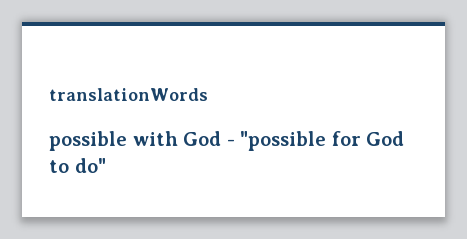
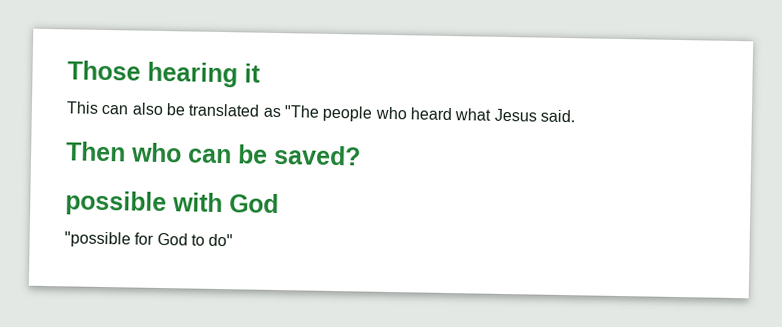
[49,88,208,101] translationWords -> [67,60,261,88] [66,101,575,123] [66,141,361,166] Those hearing it // This can also be translated as "The people who heard what Jesus said. // Then who can be saved?
[226,139,235,146] - -> (279, 203) //

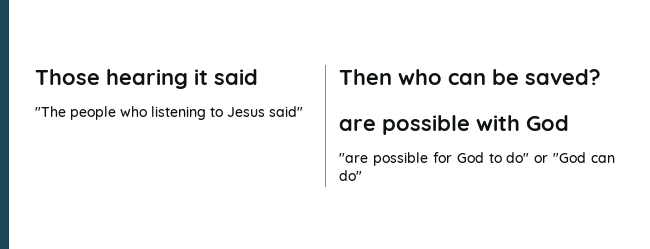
[66,101,575,123] // This can also be translated as "The people who heard what Jesus said. -> [214,69,258,85] [35,106,303,120] said // "The people who listening to Jesus said"
(361, 155) none -> [339,119,376,131] are
[64,231,131,248] "possible -> [339,152,428,166] "are possible
(234, 240) none -> [534,152,615,163] [339,170,362,181] or "God can do"

